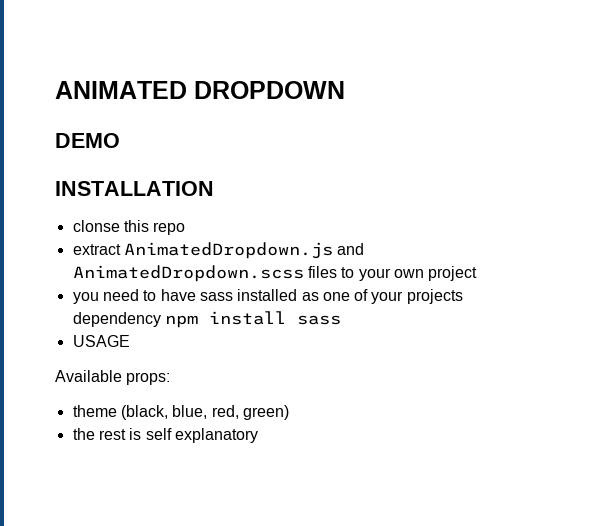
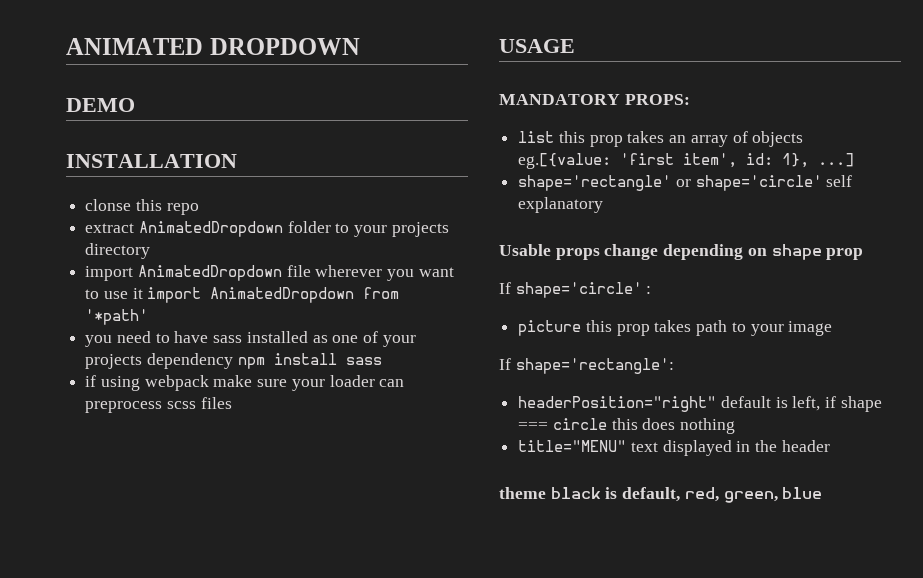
[123,242,365,259] [72,265,478,282] AnimatedDropdown.js and AnimatedDropdown.scss files to your own project -> [138,221,449,237] [85,243,151,259] [85,265,454,281] [85,287,400,303] [85,309,149,325] AnimatedDropdown folder to your projects directory // import AnimatedDropdown file wherever you want to use it import AnimatedDropdown from '*path'
[72,335,130,347] [55,370,171,385] [72,405,289,420] [72,428,258,443] USAGE // Available props: // theme (black, blue, red, green) // the rest is self explanatory -> [85,375,405,391] [85,397,232,413] [499,39,575,53] [499,94,690,105] [518,131,804,147] [518,153,855,169] [518,175,853,191] [518,197,604,213] [499,244,864,260] [499,282,652,298] [518,320,833,336] [499,358,674,374] [518,396,882,412] [518,418,736,434] [518,440,830,456] [499,487,823,503] if using webpack make sure your loader can preprocess scss files // USAGE // MANDATORY PROPS: // list this prop takes an array of objects eg.[{value: 'first item', id: 1}, ...] // shape='rectangle' or shape='circle' self explanatory // Usable props change depending on shape prop // If shape='circle' : // picture this prop takes path to your image // If shape='rectangle': // headerPosition="right" default is left, if shape === circle this does nothing // title="MENU" text displayed in the header // theme black is default, red, green, blue

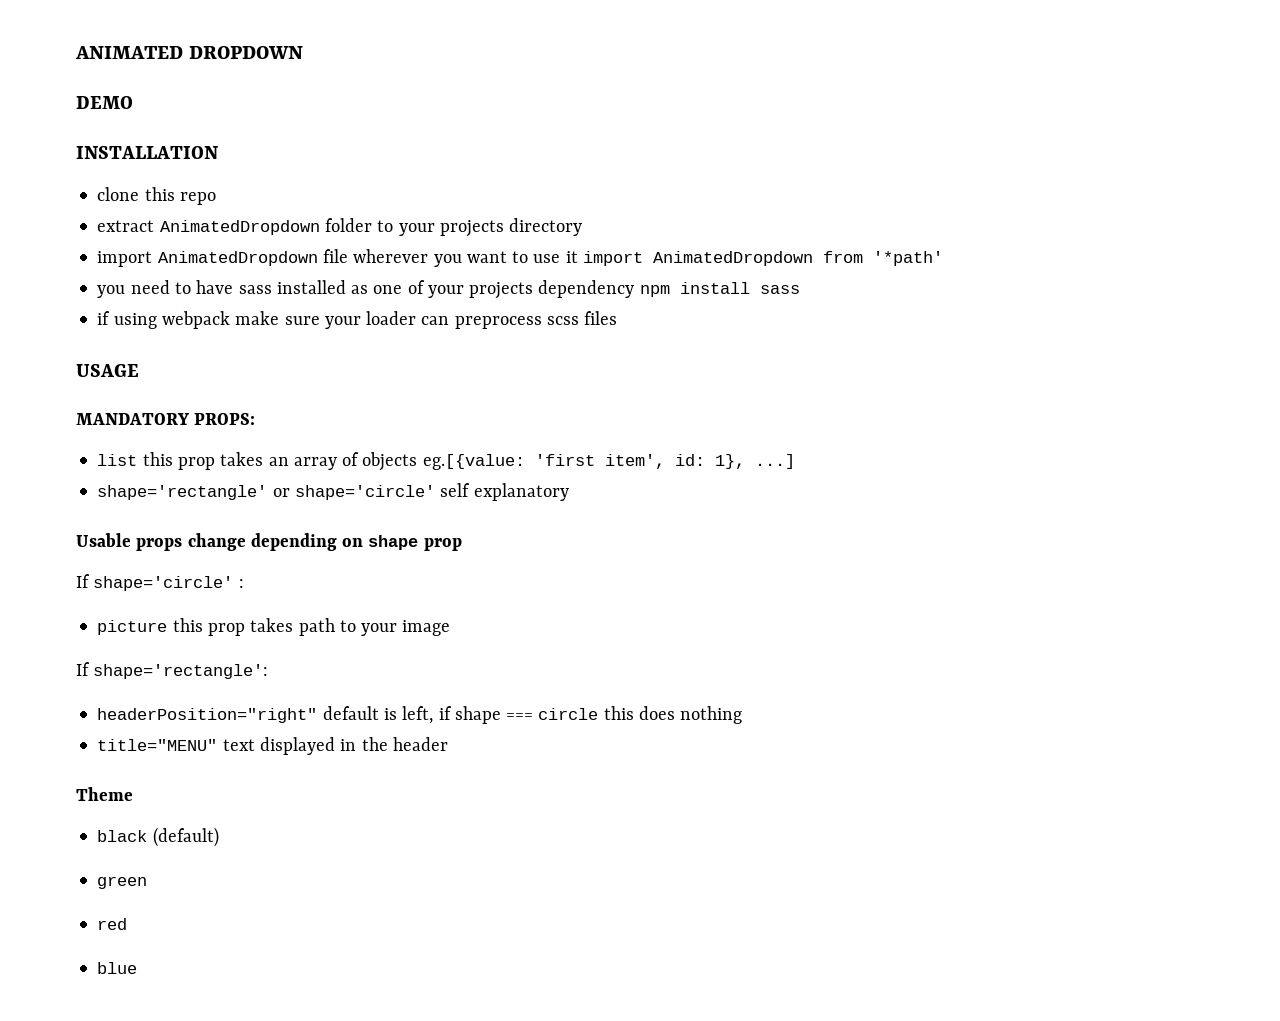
[85,199,132,211] clonse -> [97,187,140,201] clone
[499,487,778,503] theme black is default, red, green, -> [76,787,133,801] [97,827,219,847] [97,876,148,889] [97,918,128,930] Theme // black (default) // green // red //

